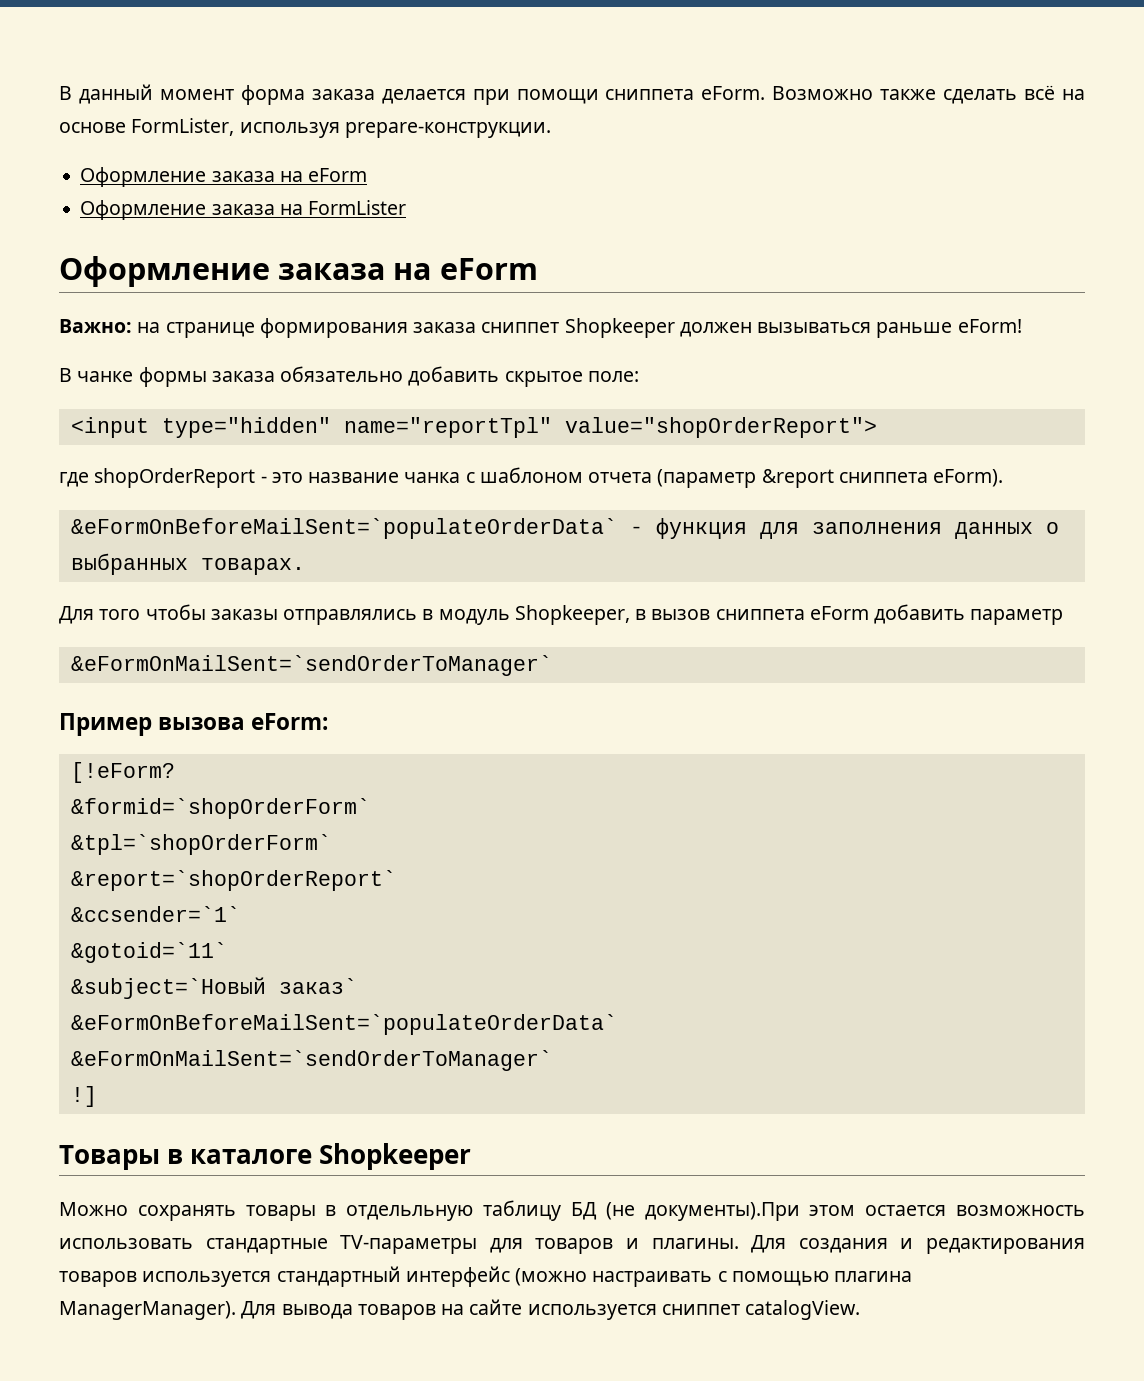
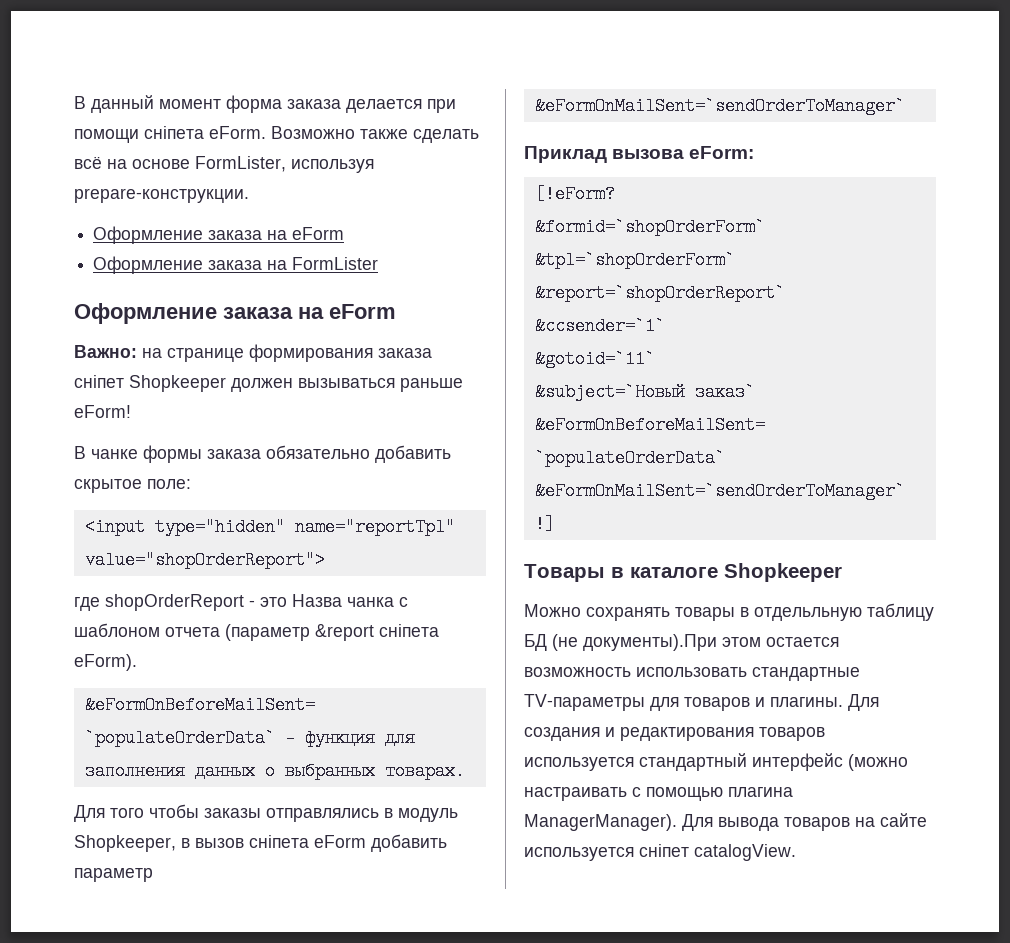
[605,89,695,100] сниппета -> [144,126,204,139] сніпета
[481,322,560,333] сниппет -> [74,375,124,388] сніпет
[308,472,400,483] название -> [292,594,342,607] Назва
[838,472,928,483] сниппета -> [379,624,439,637] сніпета
[715,609,805,620] сниппета -> [249,835,309,848] сніпета
[59,713,152,736] Пример -> [524,146,607,163] Приклад
[661,1304,740,1315] сниппет -> [639,844,689,857] сніпет

